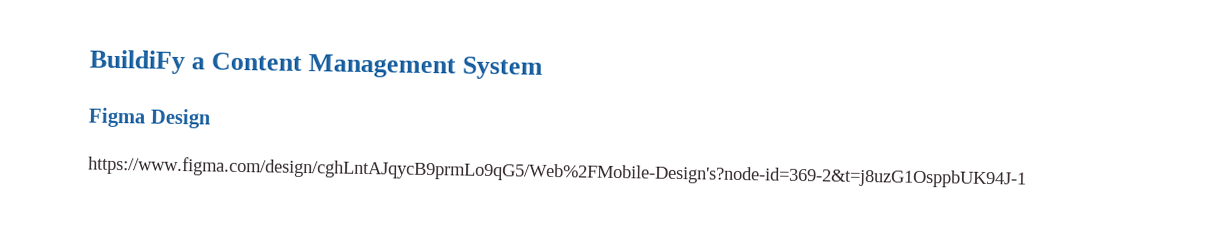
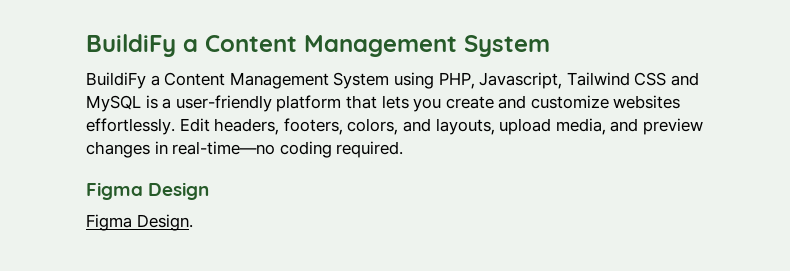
[89,49,544,80] BuildiFy a Content Management System -> [86,34,550,57] [86,72,699,89] [86,95,681,112] [86,118,703,135] [86,141,404,158] BuildiFy a Content Management System // BuildiFy a Content Management System using PHP, Javascript, Tailwind CSS and MySQL is a user-friendly platform that lets you create and customize websites effortlessly. Edit headers, footers, colors, and layouts, upload media, and preview changes in real-time—no coding required.
[87,155,1027,189] https://www.figma.com/design/cghLntAJqycB9prmLo9qG5/Web%2FMobile-Design's?node-id=369-2&t=j8uzG1OsppbUK94J-1 -> [86,214,193,231] Figma Design.

